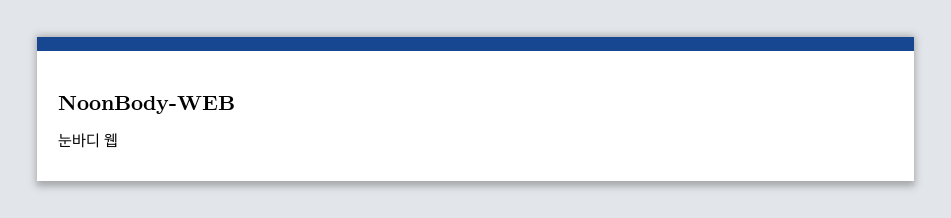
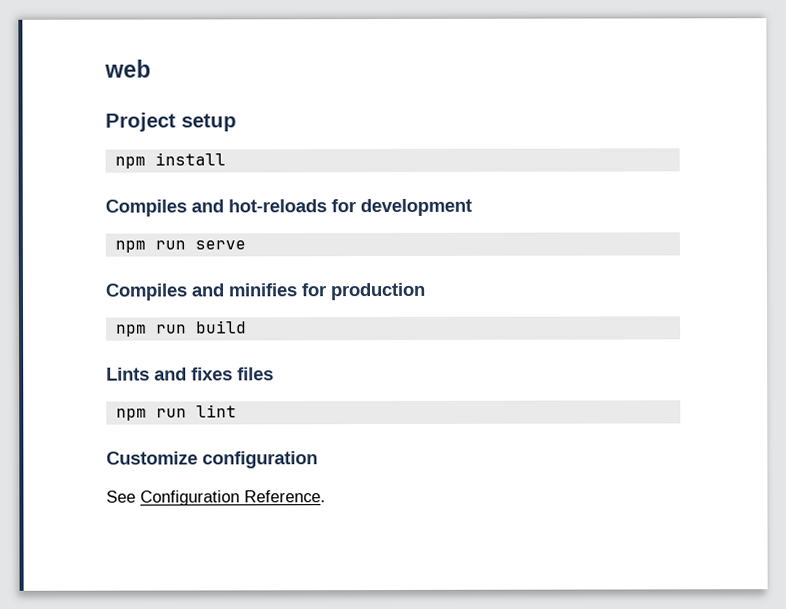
[58,95,235,114] [58,133,119,148] NoonBody-WEB // 눈바디 웹 -> [104,59,151,78] [105,112,237,132] [114,152,226,169] [105,198,472,217] [114,240,246,253] [105,282,425,301] [115,320,247,337] [106,367,274,381] [115,404,237,421] [106,451,318,469] [106,490,326,506] web // Project setup // npm install // Compiles and hot-reloads for development // npm run serve // Compiles and minifies for production // npm run build // Lints and fixes files // npm run lint // Customize configuration // See Configuration Reference.

